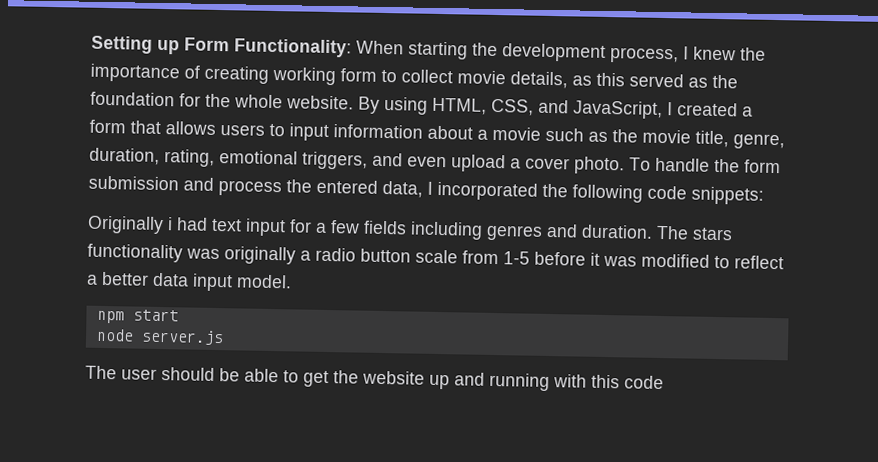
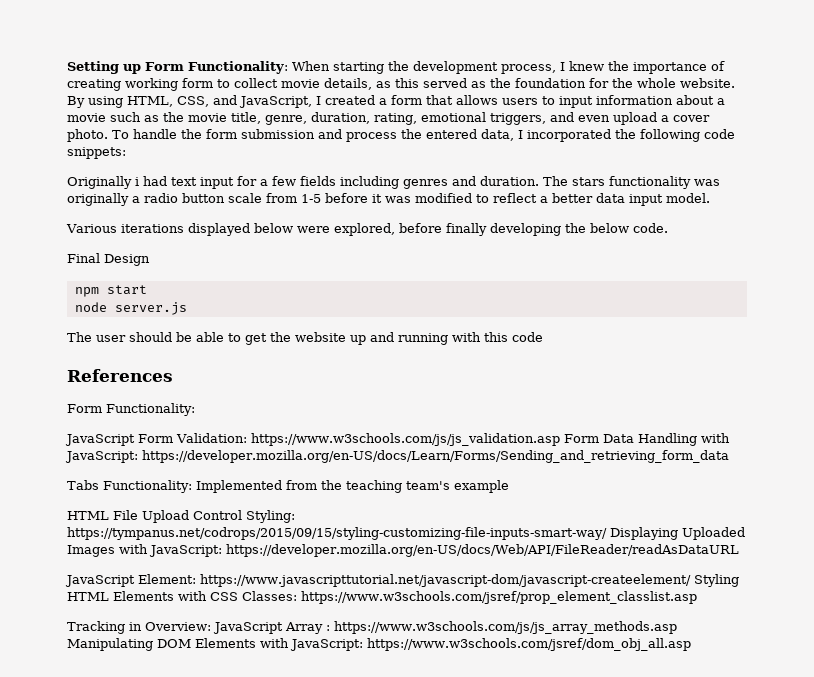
(292, 281) none -> [66,223,668,236] [67,253,150,266] // Various iterations displayed below were explored, before finally developing the below code. // Final Design
(664, 382) none -> [67,369,173,382] [67,403,195,416] [65,433,730,446] [65,450,729,463] [67,480,509,493] [67,510,295,523] [67,527,745,540] [67,544,739,557] [65,574,739,587] [67,591,697,604] [67,621,677,634] [67,638,691,651] // References // Form Functionality: // JavaScript Form Validation: https://www.w3schools.com/js/js_validation.asp Form Data Handling with JavaScript: https://developer.mozilla.org/en-US/docs/Learn/Forms/Sending_and_retrieving_form_data // Tabs Functionality: Implemented from the teaching team's example // HTML File Upload Control Styling: https://tympanus.net/codrops/2015/09/15/styling-customizing-file-inputs-smart-way/ Displaying Uploaded Images with JavaScript: https://developer.mozilla.org/en-US/docs/Web/API/FileReader/readAsDataURL // JavaScript Element: https://www.javascripttutorial.net/javascript-dom/javascript-createelement/ Styling HTML Elements with CSS Classes: https://www.w3schools.com/jsref/prop_element_classlist.asp // Tracking in Overview: JavaScript Array : https://www.w3schools.com/js/js_array_methods.asp Manipulating DOM Elements with JavaScript: https://www.w3schools.com/jsref/dom_obj_all.asp

